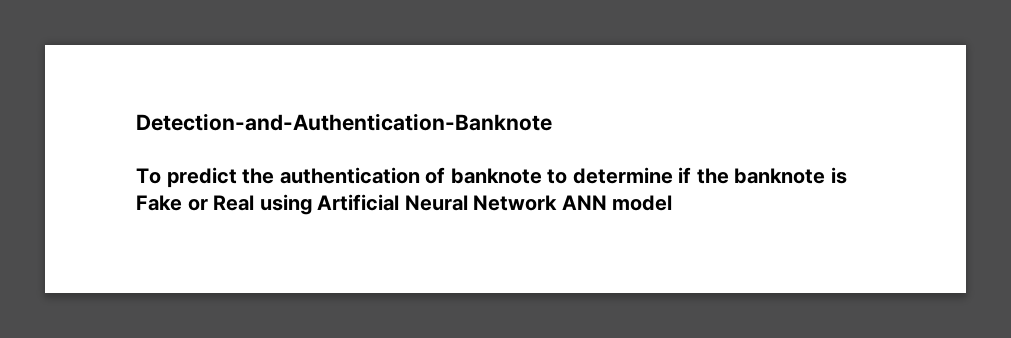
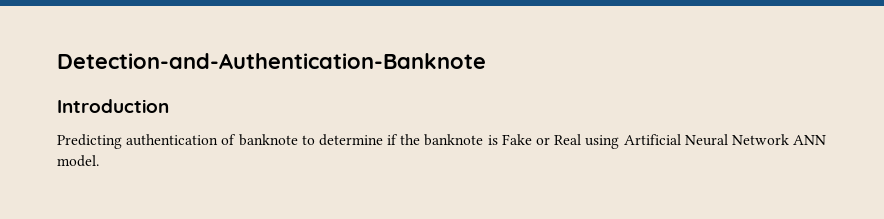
[136,167,275,188] To predict the -> [57,99,169,113] [57,134,122,149] Introduction // Predicting
[612,195,673,211] model -> [57,155,99,167] model.

